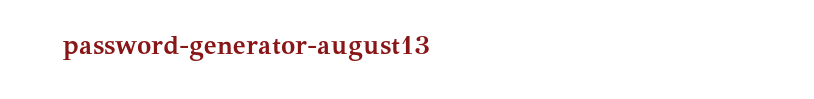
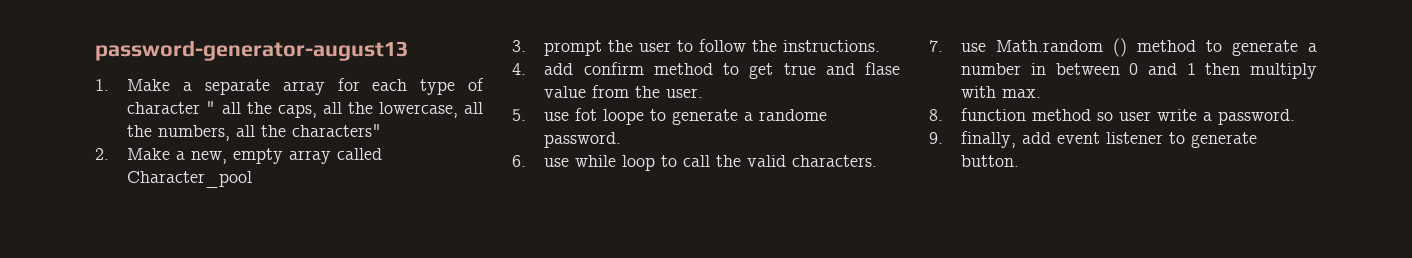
(430, 48) none -> [95,78,484,95] [127,101,483,118] [127,124,382,141] [95,148,383,164] [127,171,253,188] [512,39,881,56] [512,62,900,79] [544,85,704,98] [512,108,828,125] [544,132,622,148] [512,155,878,171] [929,38,1317,57] [961,63,1317,79] [961,86,1042,98] [929,108,1296,125] [929,131,1258,148] [961,155,1020,167] // 1. Make a separate array for each type of character " all the caps, all the lowercase, all the numbers, all the characters" // 2. Make a new, empty array called Character_pool // 3. prompt the user to follow the instructions. // 4. add confirm method to get true and flase value from the user. // 5. use fot loope to generate a randome password. // 6. use while loop to call the valid characters. // 7. use Math.random () method to generate a number in between 0 and 1 then multiply with max. // 8. function method so user write a password. // 9. finally, add event listener to generate button.

